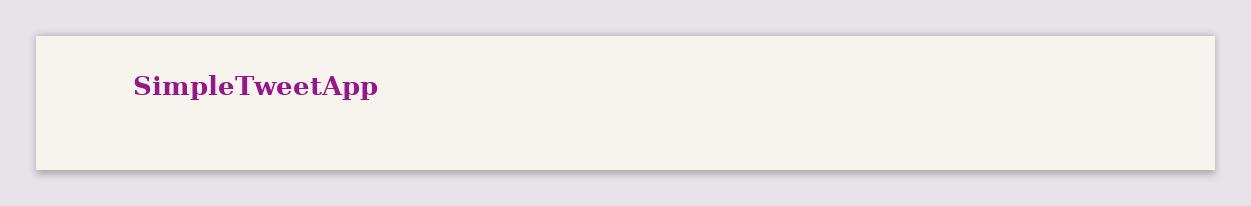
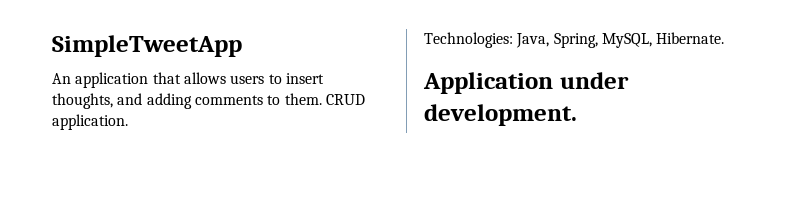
(378, 87) none -> [52,72,324,88] [52,93,365,109] [52,114,128,130] [424,32,725,48] [423,72,629,94] [424,104,577,126] // An application that allows users to insert thoughts, and adding comments to them. CRUD application. // Technologies: Java, Spring, MySQL, Hibernate. // Application under development.

